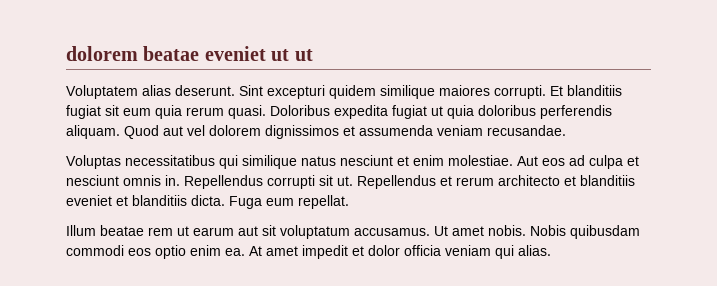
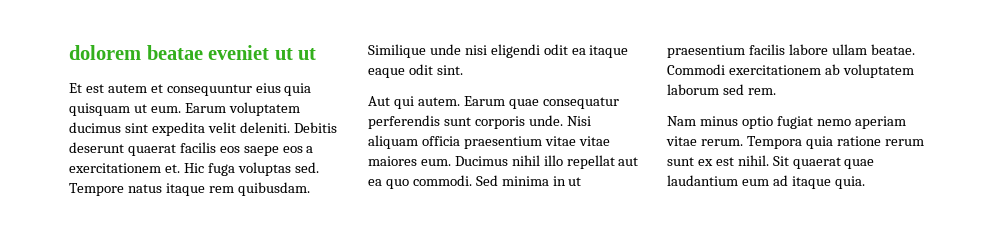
[66,85,622,99] [66,105,612,119] [66,125,566,139] [66,155,639,169] [66,175,635,189] [66,195,349,209] [66,225,640,239] [66,245,551,259] Voluptatem alias deserunt. Sint excepturi quidem similique maiores corrupti. Et blanditiis fugiat sit eum quia rerum quasi. Doloribus expedita fugiat ut quia doloribus perferendis aliquam. Quod aut vel dolorem dignissimos et assumenda veniam recusandae. // Voluptas necessitatibus qui similique natus nesciunt et enim molestiae. Aut eos ad culpa et nesciunt omnis in. Repellendus corrupti sit ut. Repellendus et rerum architecto et blanditiis eveniet et blanditiis dicta. Fuga eum repellat. // Illum beatae rem ut earum aut sit voluptatum accusamus. Ut amet nobis. Nobis quibusdam commodi eos optio enim ea. At amet impedit et dolor officia veniam qui alias. -> [69,83,312,96] [69,102,300,116] [69,122,337,136] [69,142,314,156] [69,162,319,176] [69,182,310,196] [368,44,629,58] [368,64,463,78] [368,96,619,109] [368,115,591,129] [368,135,610,149] [368,155,639,169] [368,175,582,189] [667,44,915,58] [667,64,914,78] [667,84,776,95] [667,116,906,129] [666,136,924,149] [667,155,875,169] [667,175,865,189] Et est autem et consequuntur eius quia quisquam ut eum. Earum voluptatem ducimus sint expedita velit deleniti. Debitis deserunt quaerat facilis eos saepe eos a exercitationem et. Hic fuga voluptas sed. Tempore natus itaque rem quibusdam. Similique unde nisi eligendi odit ea itaque eaque odit sint. // Aut qui autem. Earum quae consequatur perferendis sunt corporis unde. Nisi aliquam officia praesentium vitae vitae maiores eum. Ducimus nihil illo repellat aut ea quo commodi. Sed minima in ut praesentium facilis labore ullam beatae. Commodi exercitationem ab voluptatem laborum sed rem. // Nam minus optio fugiat nemo aperiam vitae rerum. Tempora quia ratione rerum sunt ex est nihil. Sit quaerat quae laudantium eum ad itaque quia.

